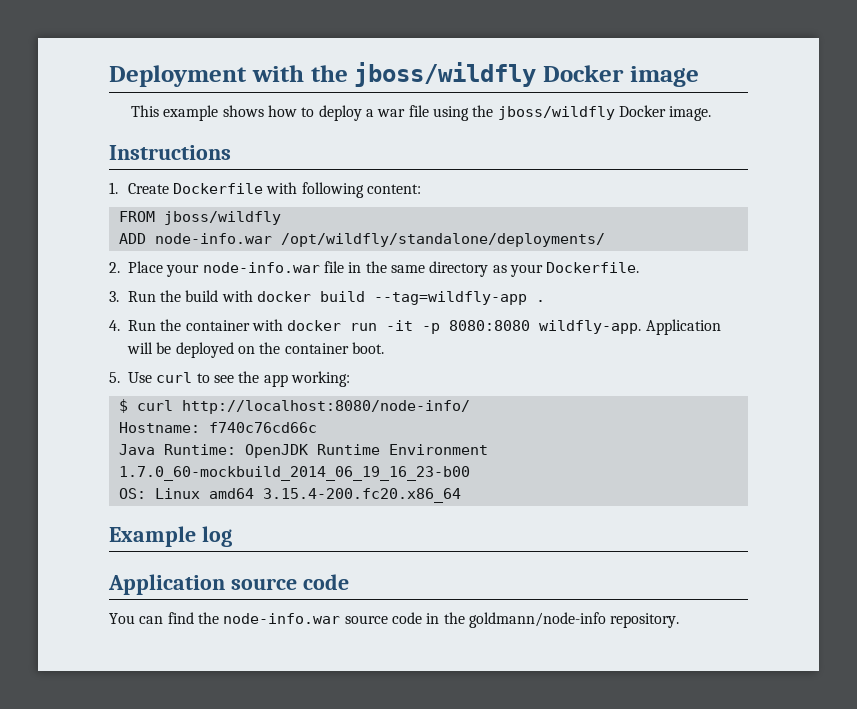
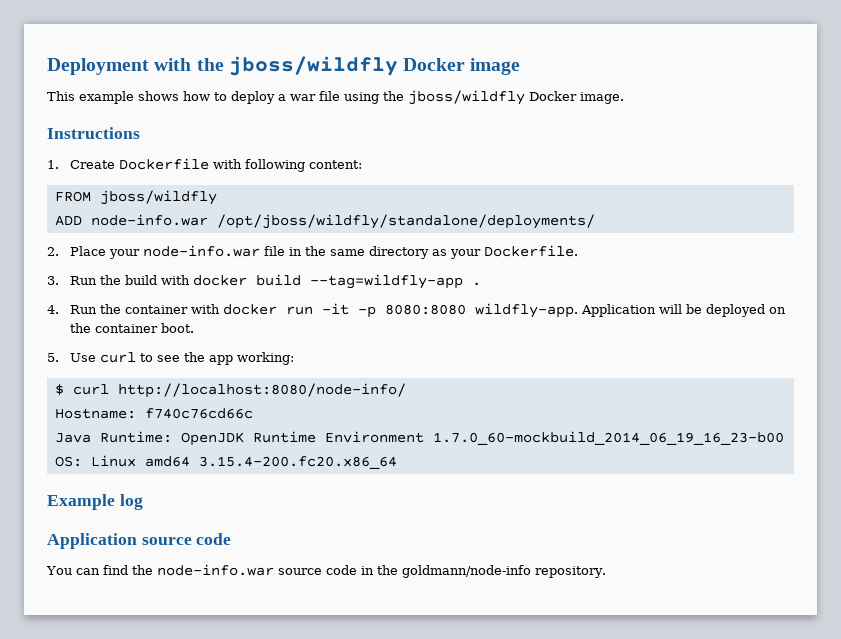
[280,233,605,247] /opt/wildfly/standalone/deployments/ -> [216,214,595,229] /opt/jboss/wildfly/standalone/deployments/

